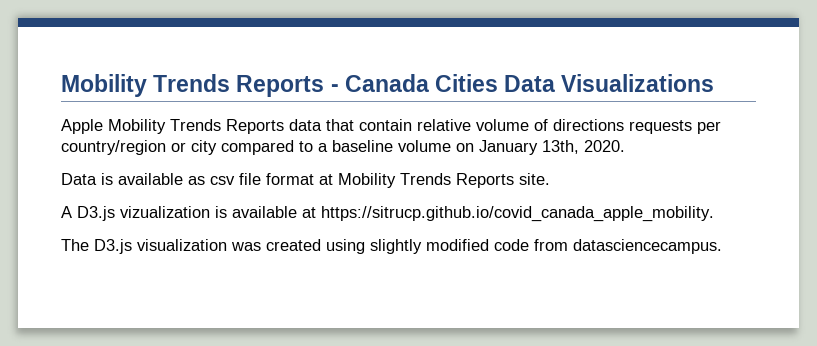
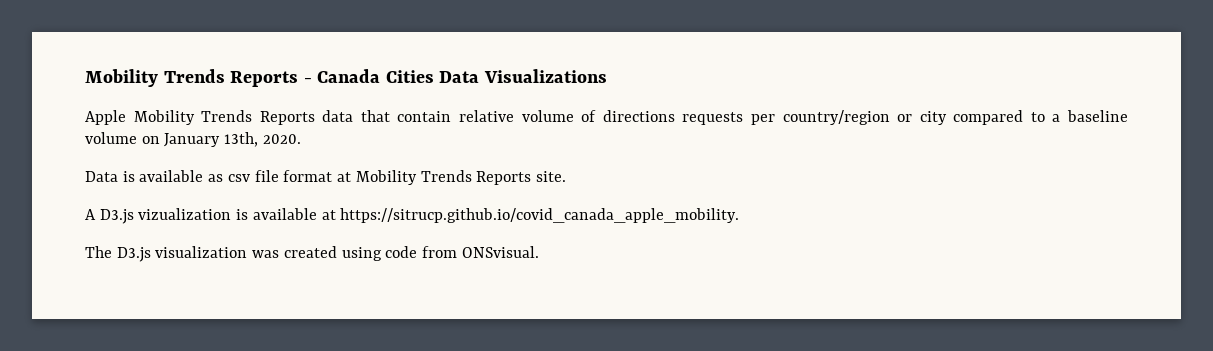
[370,239,489,254] slightly modified -> (382, 254) none
[573,239,722,254] datasciencecampus. -> [461,246,539,258] ONSvisual.

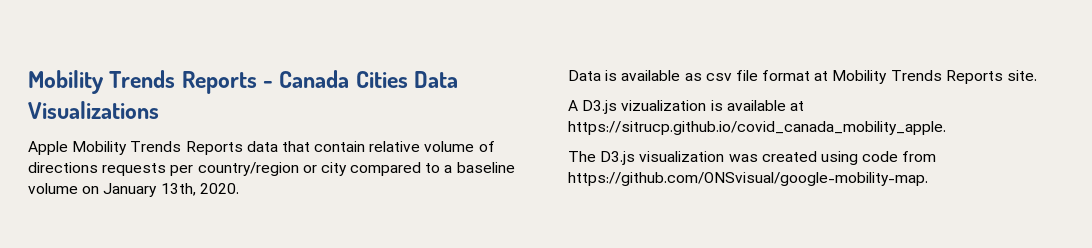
[340,208,740,223] https://sitrucp.github.io/covid_canada_apple_mobility. -> [568,121,946,135] https://sitrucp.github.io/covid_canada_mobility_apple.
[461,246,539,258] ONSvisual. -> [568,172,928,186] https://github.com/ONSvisual/google-mobility-map.

